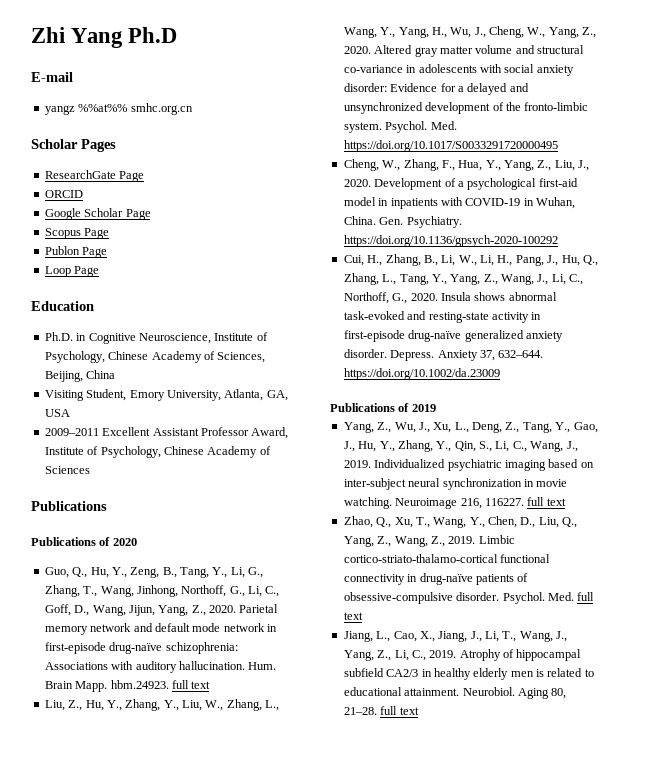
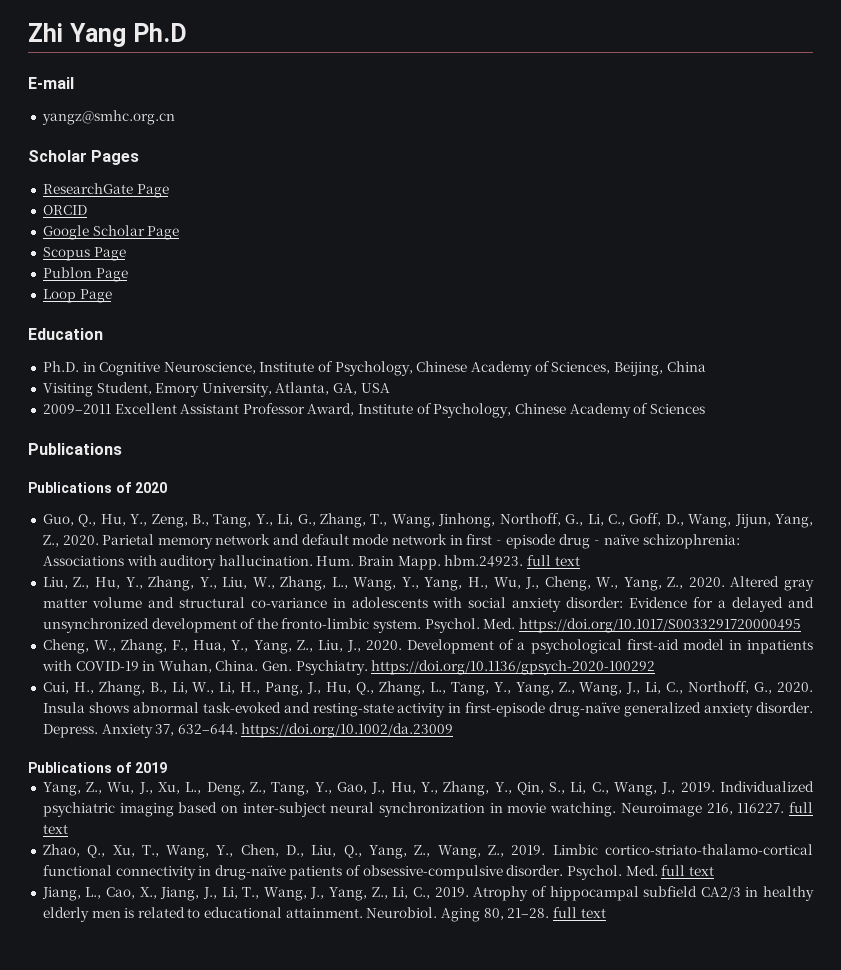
[44,103,193,115] yangz %%at%% smhc.org.cn -> [41,110,175,125] yangz@smhc.org.cn

